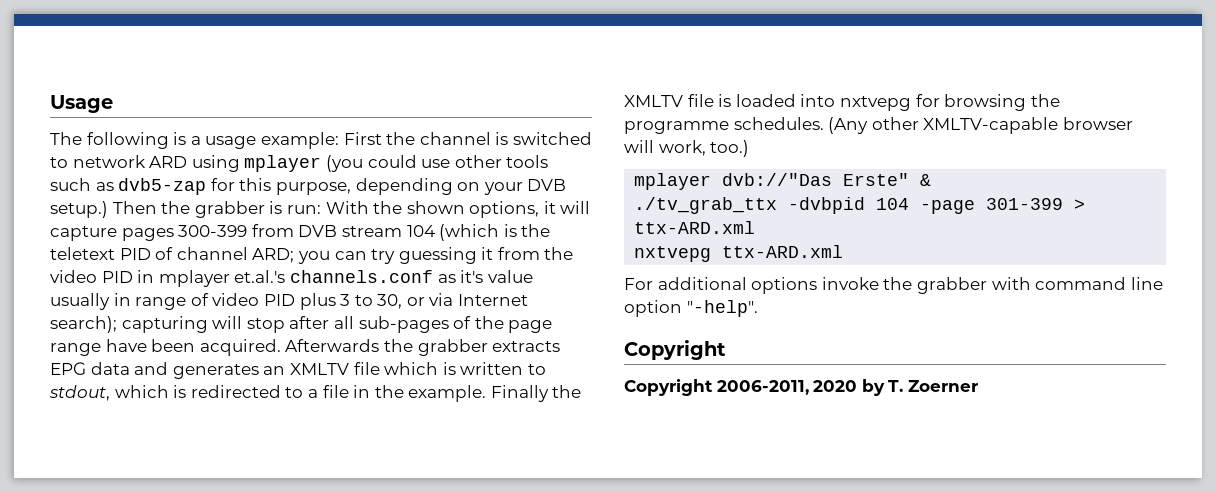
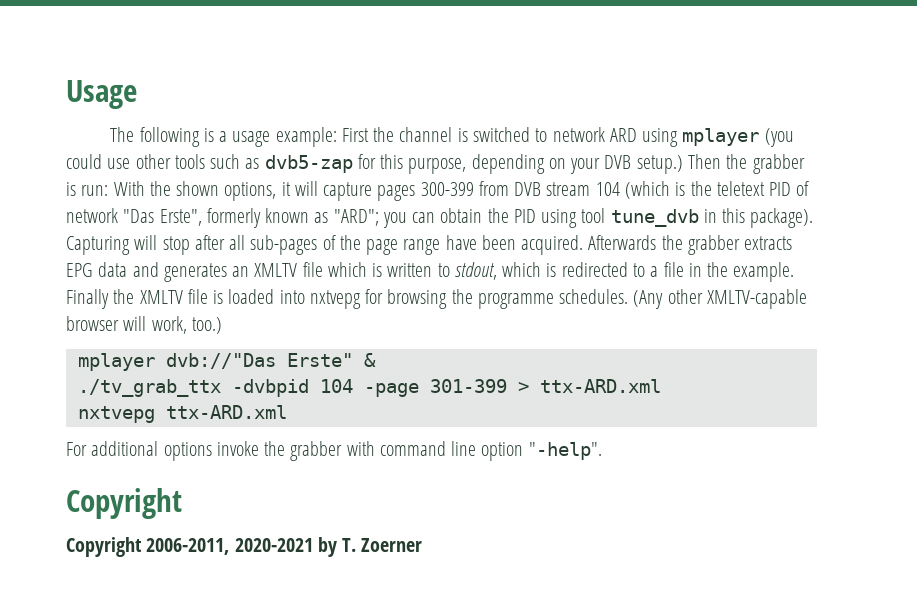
[176,247,574,264] [50,270,533,287] [50,293,529,310] [50,316,208,333] channel ARD; you can try guessing it from the video PID in mplayer et.al.'s channels.conf as it's value usually in range of video PID plus 3 to 30, or via Internet search); capturing -> [66,208,814,228] [66,236,130,255] network "Das Erste", formerly known as "ARD"; you can obtain the PID using tool tune_dvb in this package). Capturing
[813,380,858,392] 2020 -> [234,538,313,552] 2020-2021

